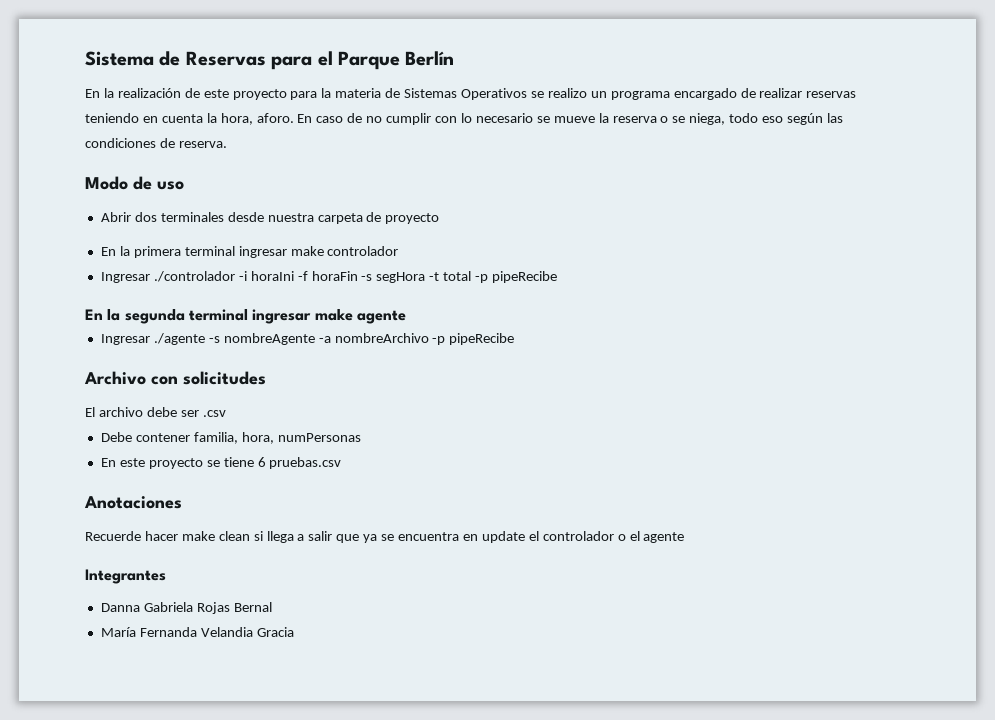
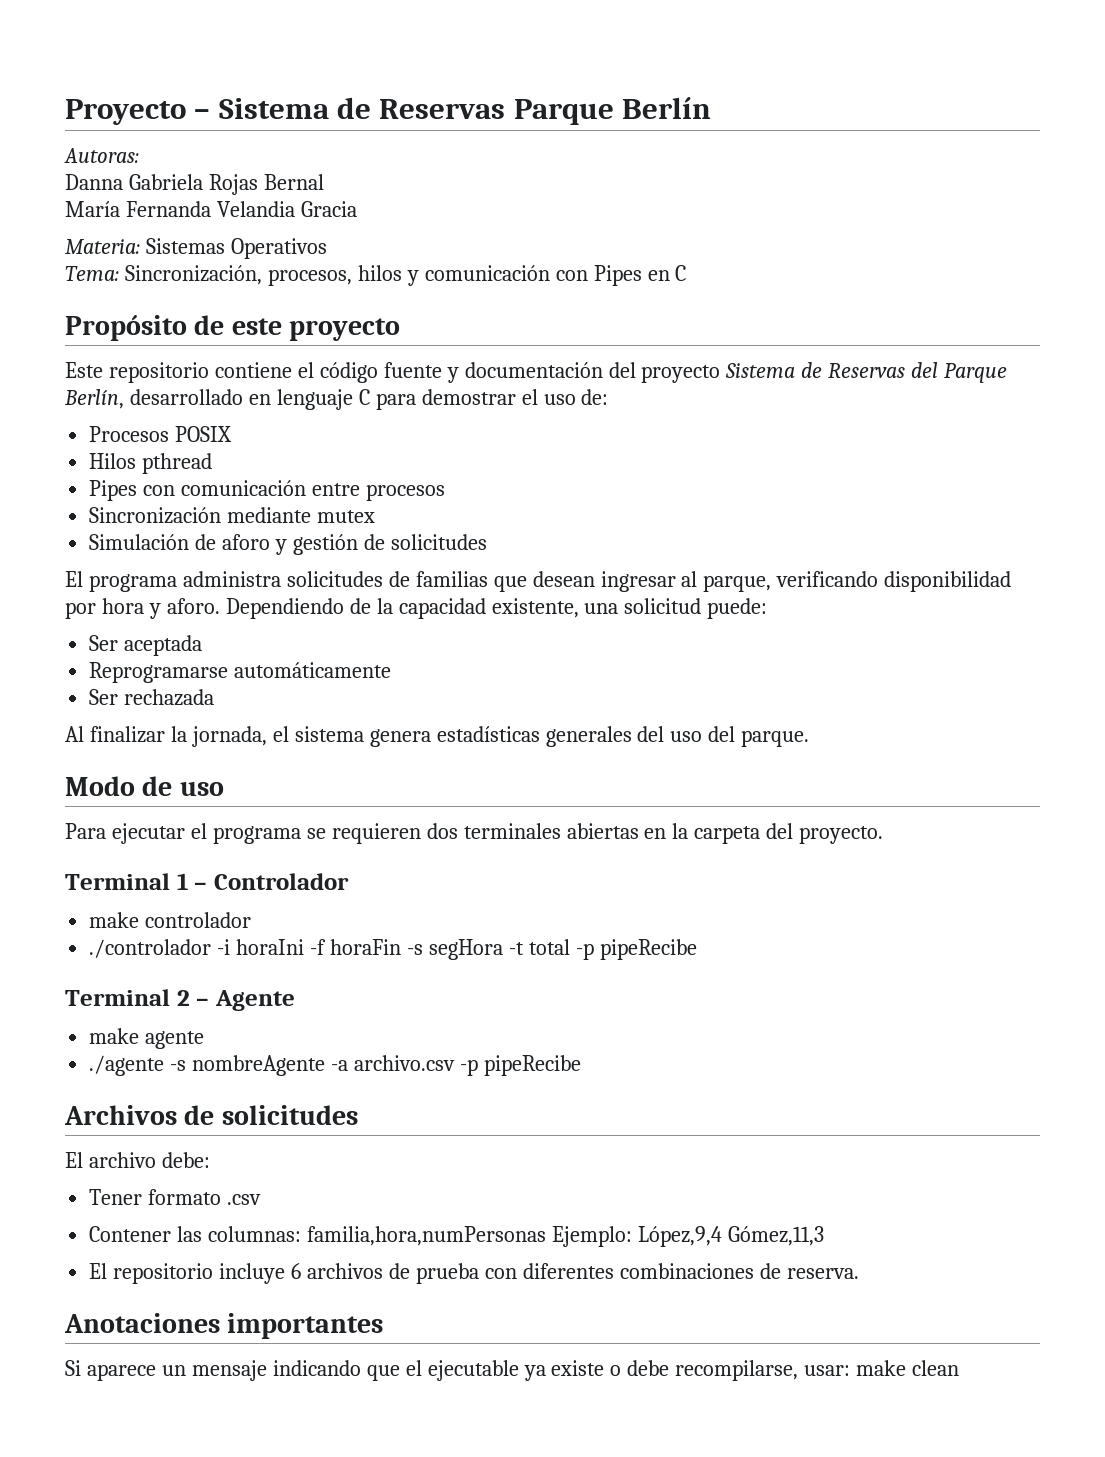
[85,51,333,70] Sistema de Reservas para el -> [65,97,506,125] Proyecto – Sistema de Reservas
[85,88,857,100] [85,113,843,125] [85,138,227,148] [85,176,184,190] [100,212,440,224] [100,246,287,258] En la realización de este proyecto para la materia de Sistemas Operativos se realizo un programa encargado de realizar reservas teniendo en cuenta la hora, aforo. En caso de no cumplir con lo necesario se mueve la reserva o se niega, todo eso según las condiciones de reserva. // Modo de uso // Abrir dos terminales desde nuestra carpeta de proyecto // En la primera terminal ingresar -> [64,148,139,163] [65,174,324,195] [65,201,357,217] [65,238,327,259] [65,265,687,286] [65,315,401,341] [65,362,1008,383] [64,389,609,410] [89,426,233,442] [89,453,213,474] [89,480,445,501] [89,507,376,524] [89,534,487,555] [65,571,1012,592] [65,598,768,619] [89,635,203,656] [89,662,392,683] [89,689,215,706] [65,726,810,747] [65,776,224,796] [65,823,884,844] [65,873,349,890] Autoras: // Danna Gabriela Rojas Bernal // María Fernanda Velandia Gracia // Materia: Sistemas Operativos // Tema: Sincronización, procesos, hilos y comunicación con Pipes en C // Propósito de este proyecto // Este repositorio contiene el código fuente y documentación del proyecto Sistema de Reservas del Parque Berlín, desarrollado en lenguaje C para demostrar el uso de: // Procesos POSIX // Hilos pthread // Pipes con comunicación entre procesos // Sincronización mediante mutex // Simulación de aforo y gestión de solicitudes // El programa administra solicitudes de familias que desean ingresar al parque, verificando disponibilidad por hora y aforo. Dependiendo de la capacidad existente, una solicitud puede: // Ser aceptada // Reprogramarse automáticamente // Ser rechazada // Al finalizar la jornada, el sistema genera estadísticas generales del uso del parque. // Modo de uso // Para ejecutar el programa se requieren dos terminales abiertas en la carpeta del proyecto. // Terminal 1 – Controlador //
[100,272,150,283] Ingresar -> (252, 920) none
[85,309,312,324] En la segunda terminal ingresar -> [65,989,295,1011] Terminal 2 – Agente //
[100,334,150,345] Ingresar -> (205, 1040) none
[334,333,515,345] [84,371,178,385] nombreArchivo -p pipeRecibe // Archivo con -> [353,1055,581,1076] [64,1105,215,1125] archivo.csv -p pipeRecibe // Archivos de
[146,407,226,417] [100,432,361,444] [100,457,342,469] [84,496,182,509] [85,531,685,543] [85,569,166,584] [100,602,272,614] [100,627,294,637] debe ser .csv // Debe contener familia, hora, numPersonas // En este proyecto se tiene 6 pruebas.csv // Anotaciones // Recuerde hacer make clean si llega a salir que ya se encuentra en update el controlador o el agente // Integrantes // Danna Gabriela Rojas Bernal // María Fernanda Velandia Gracia -> [161,1152,210,1168] [89,1189,262,1205] [89,1226,824,1247] [89,1263,859,1284] [64,1313,384,1339] [65,1360,960,1381] debe: // Tener formato .csv // Contener las columnas: familia,hora,numPersonas Ejemplo: López,9,4 Gómez,11,3 // El repositorio incluye 6 archivos de prueba con diferentes combinaciones de reserva. // Anotaciones importantes // Si aparece un mensaje indicando que el ejecutable ya existe o debe recompilarse, usar: make clean

